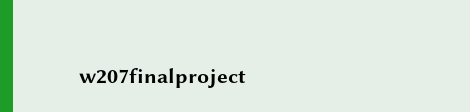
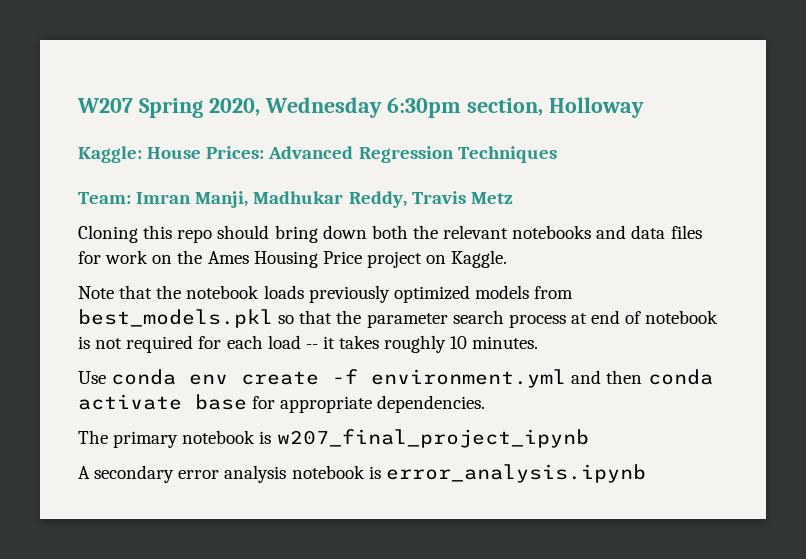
[79,68,246,88] w207finalproject -> [77,97,644,118] [78,146,557,163] [78,191,513,208] [78,225,702,243] [78,250,508,268] [78,285,574,303] [78,309,719,328] [78,335,539,353] [78,369,713,388] [78,394,486,413] [78,429,589,448] [78,464,646,483] W207 Spring 2020, Wednesday 6:30pm section, Holloway // Kaggle: House Prices: Advanced Regression Techniques // Team: Imran Manji, Madhukar Reddy, Travis Metz // Cloning this repo should bring down both the relevant notebooks and data files for work on the Ames Housing Price project on Kaggle. // Note that the notebook loads previously optimized models from best_models.pkl so that the parameter search process at end of notebook is not required for each load -- it takes roughly 10 minutes. // Use conda env create -f environment.yml and then conda activate base for appropriate dependencies. // The primary notebook is w207_final_project_ipynb // A secondary error analysis notebook is error_analysis.ipynb

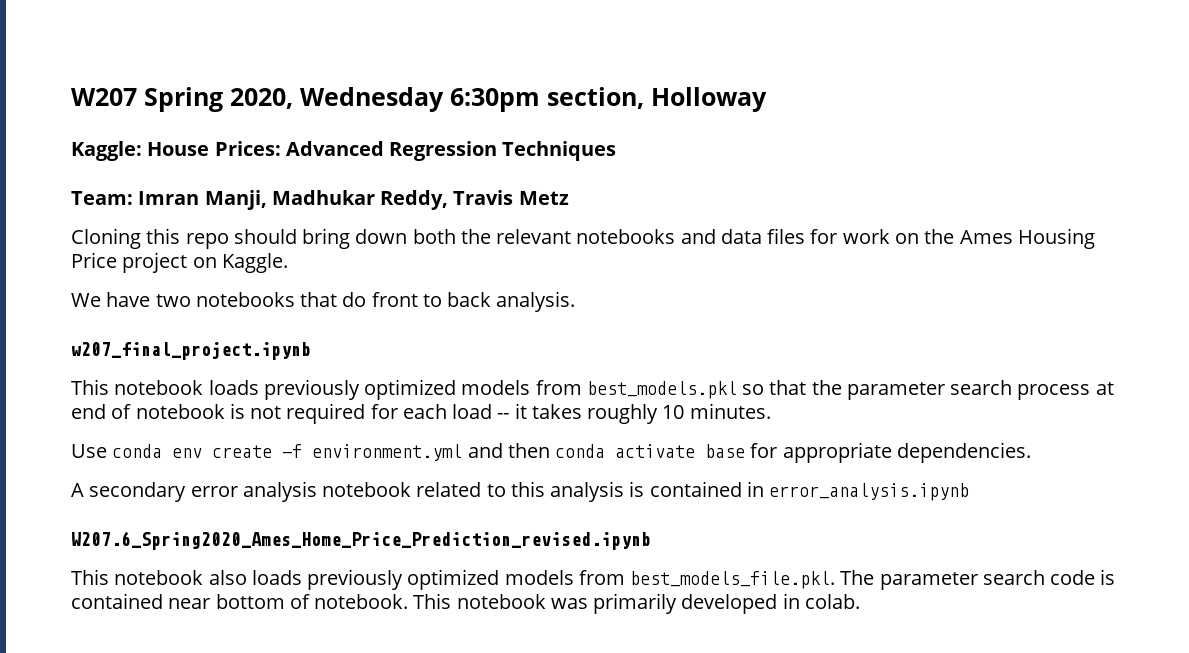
[78,285,182,299] Note that the -> [71,291,576,312] [71,342,311,360] [71,379,109,395] We have two notebooks that do front to back analysis. // w207_final_project.ipynb // This
[78,429,589,448] // The primary notebook is w207_final_project_ipynb -> (1031, 452) none
[368,464,646,483] is error_analysis.ipynb -> [416,481,970,502] [71,531,651,550] [71,569,1116,590] [71,593,860,614] related to this analysis is contained in error_analysis.ipynb // W207.6_Spring2020_Ames_Home_Price_Prediction_revised.ipynb // This notebook also loads previously optimized models from best_models_file.pkl. The parameter search code is contained near bottom of notebook. This notebook was primarily developed in colab.

